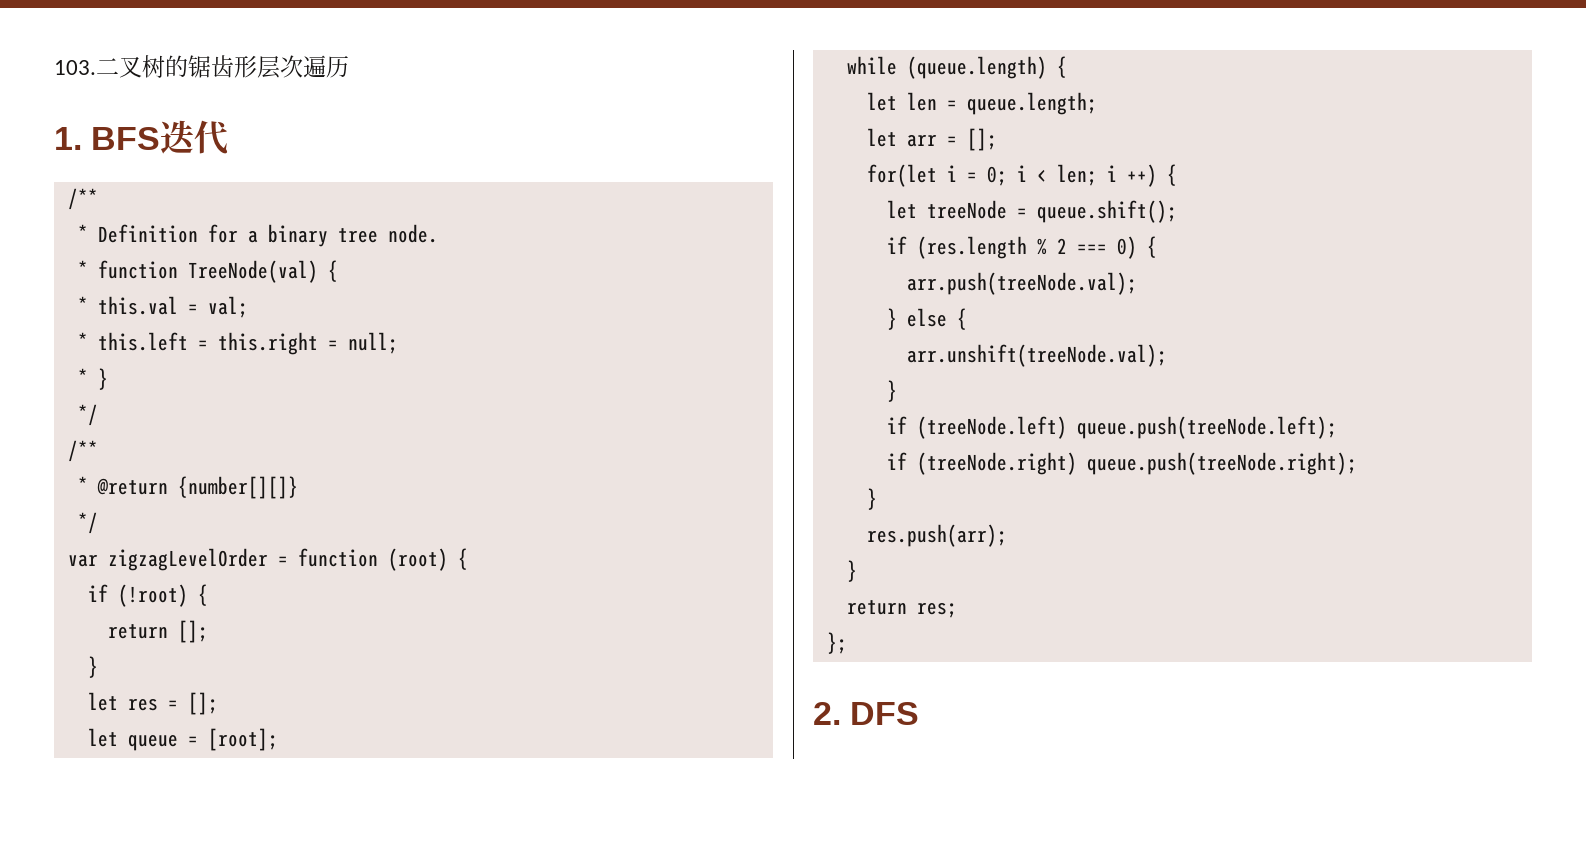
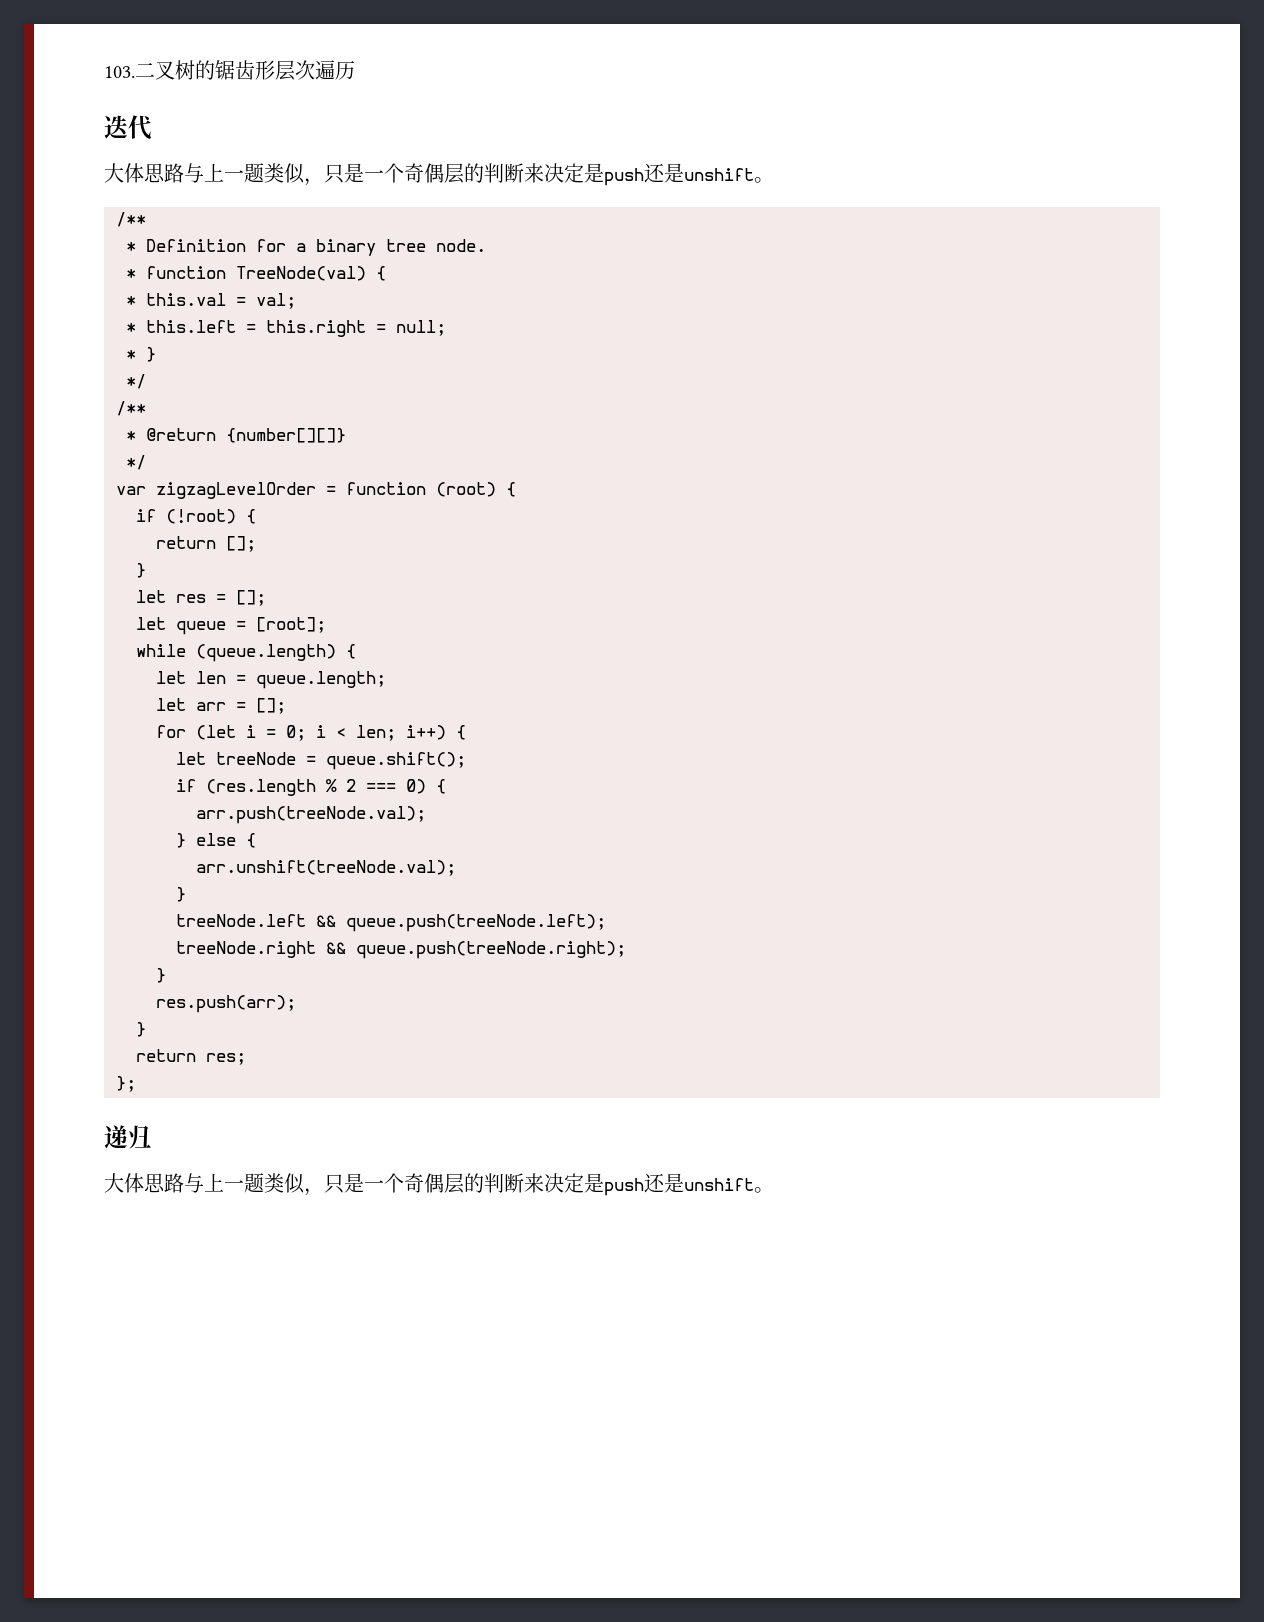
[54,127,161,150] 1. BFS -> (355, 70) none
(229, 137) none -> [104,163,774,186] // 大体思路与上一题类似，只是一个奇偶层的判断来决定是push还是unshift。
[866,164,937,187] for(let -> [156,725,236,740] for (let
[1106,164,1157,187] i ++) -> [406,725,446,740] i++)
[886,416,1067,439] if (treeNode.left) -> [176,914,336,927] treeNode.left &&
[886,452,1077,475] if (treeNode.right) -> [176,941,346,958] treeNode.right &&
[813,702,920,725] 2. DFS -> [104,1125,152,1149] [104,1173,774,1196] 递归 // 大体思路与上一题类似，只是一个奇偶层的判断来决定是push还是unshift。

